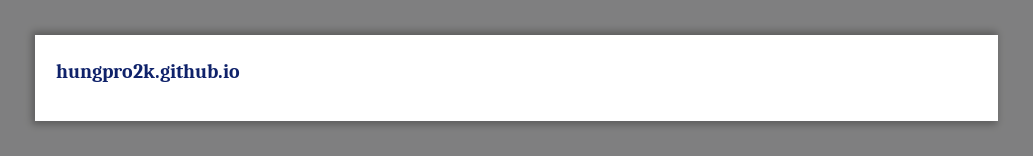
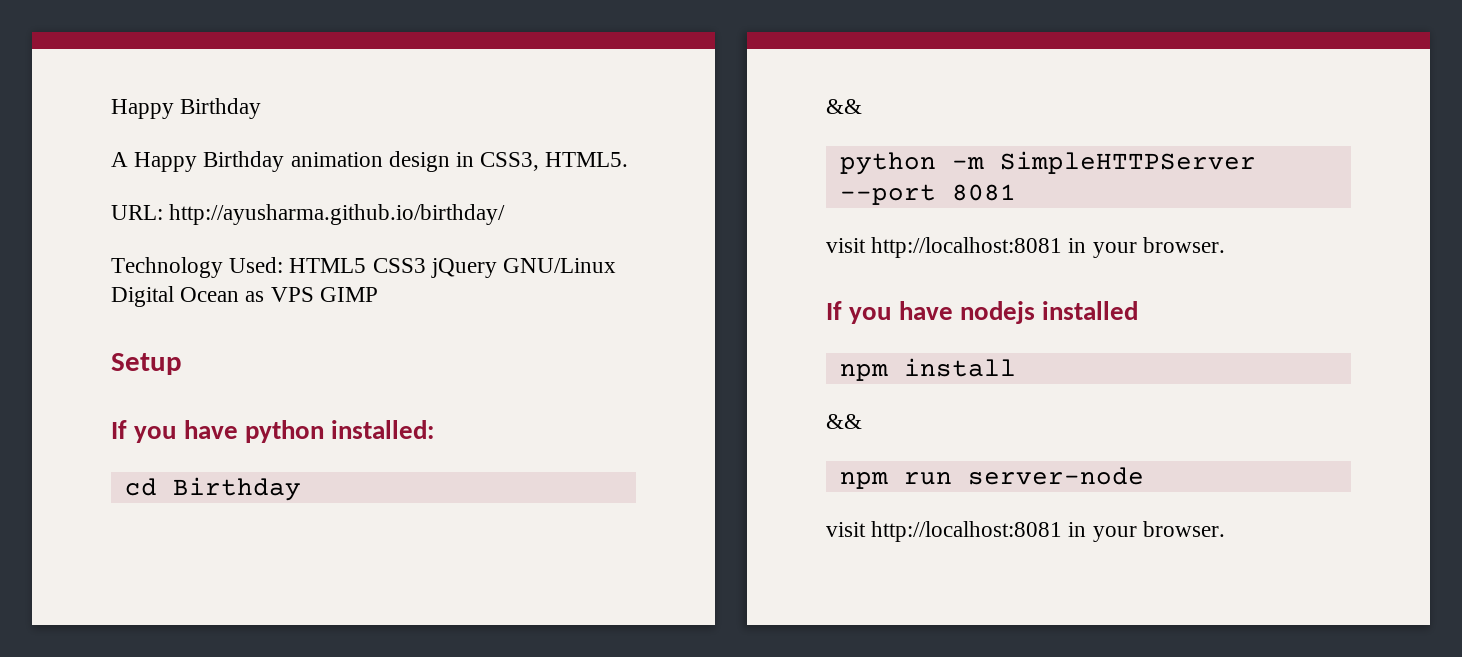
[56,63,240,82] hungpro2k.github.io -> [111,98,262,119] [111,151,629,172] [111,204,506,225] [111,257,617,278] [111,286,378,307] [111,353,182,375] [111,420,435,443] [124,477,301,501] [826,99,862,114] [839,151,1256,175] [839,184,1016,205] [826,237,1225,258] [826,301,1139,324] [839,358,1016,381] [826,414,862,429] [839,467,1144,489] [826,521,1225,542] Happy Birthday // A Happy Birthday animation design in CSS3, HTML5. // URL: http://ayusharma.github.io/birthday/ // Technology Used: HTML5 CSS3 jQuery GNU/Linux Digital Ocean as VPS GIMP // Setup // If you have python installed: // cd Birthday // && // python -m SimpleHTTPServer --port 8081 // visit http://localhost:8081 in your browser. // If you have nodejs installed // npm install // && // npm run server-node // visit http://localhost:8081 in your browser.

